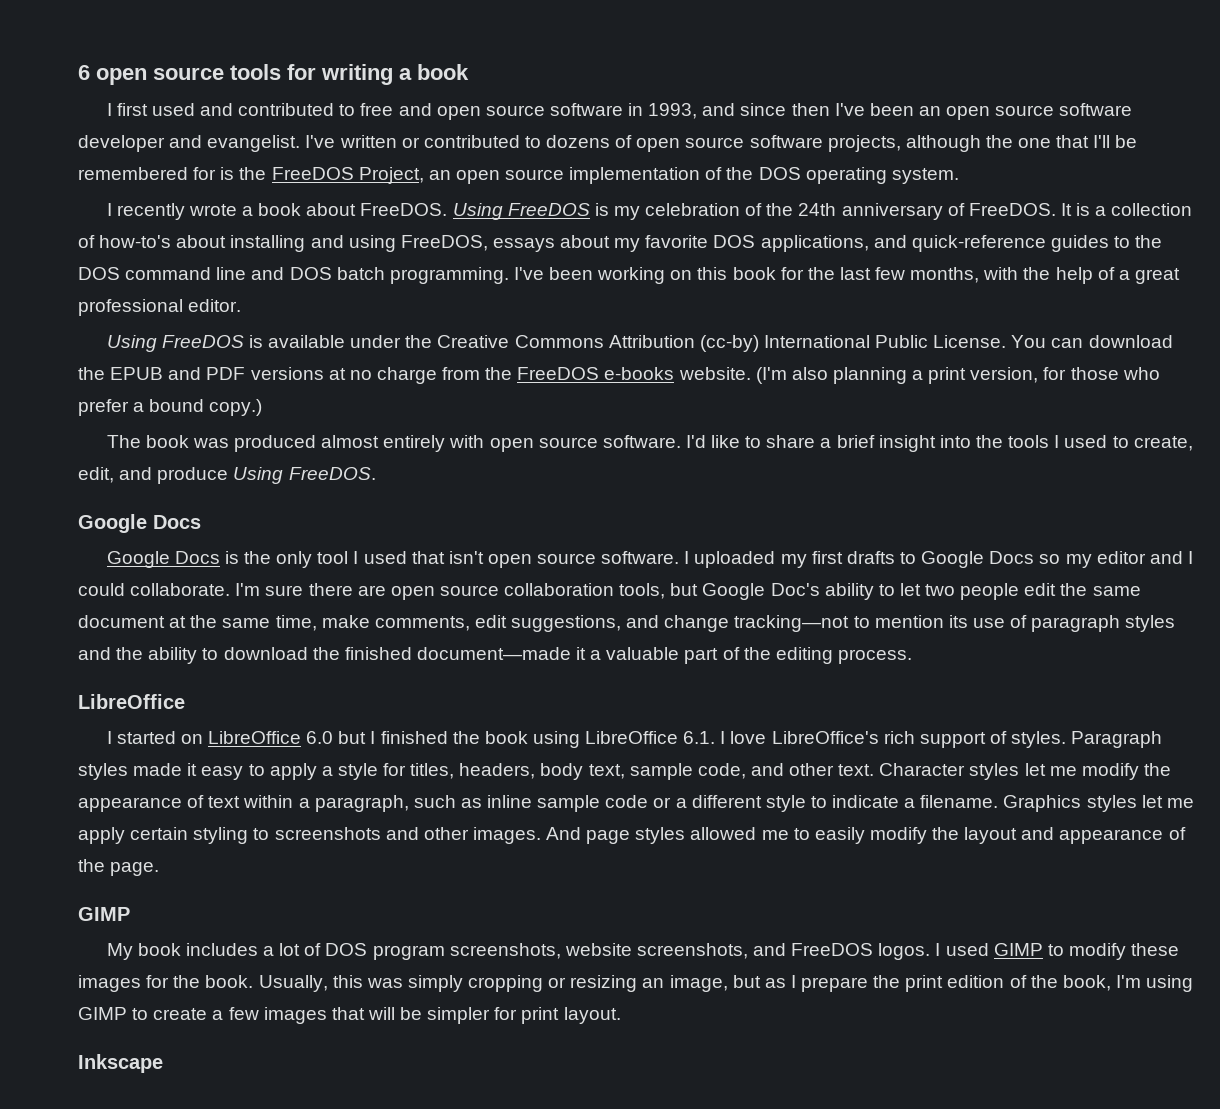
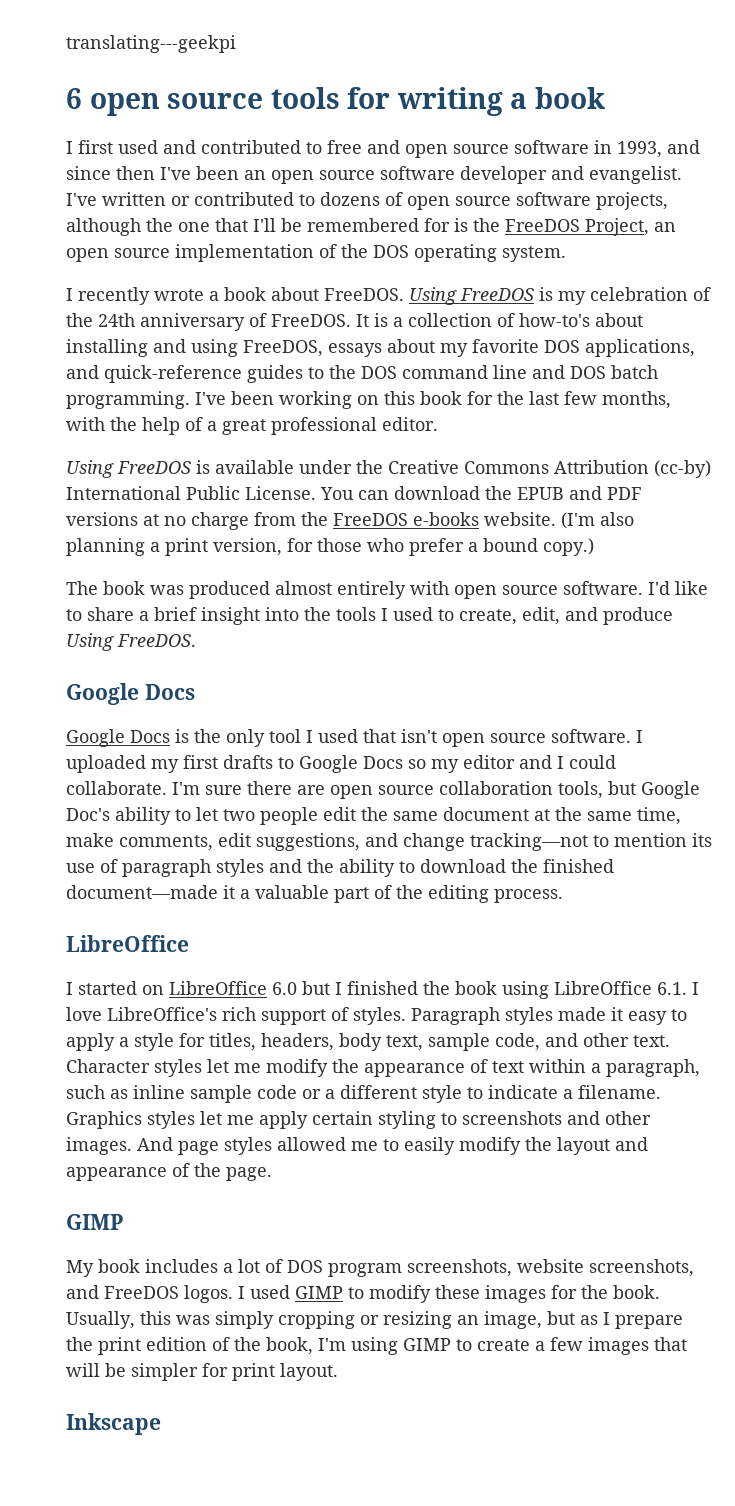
(78, 72) none -> [66,35,236,53] translating---geekpi //

